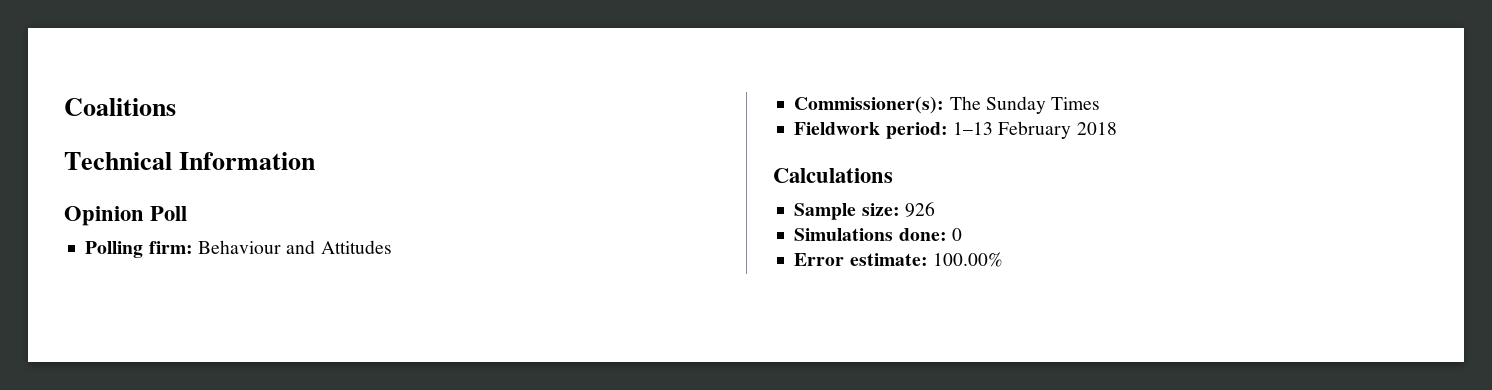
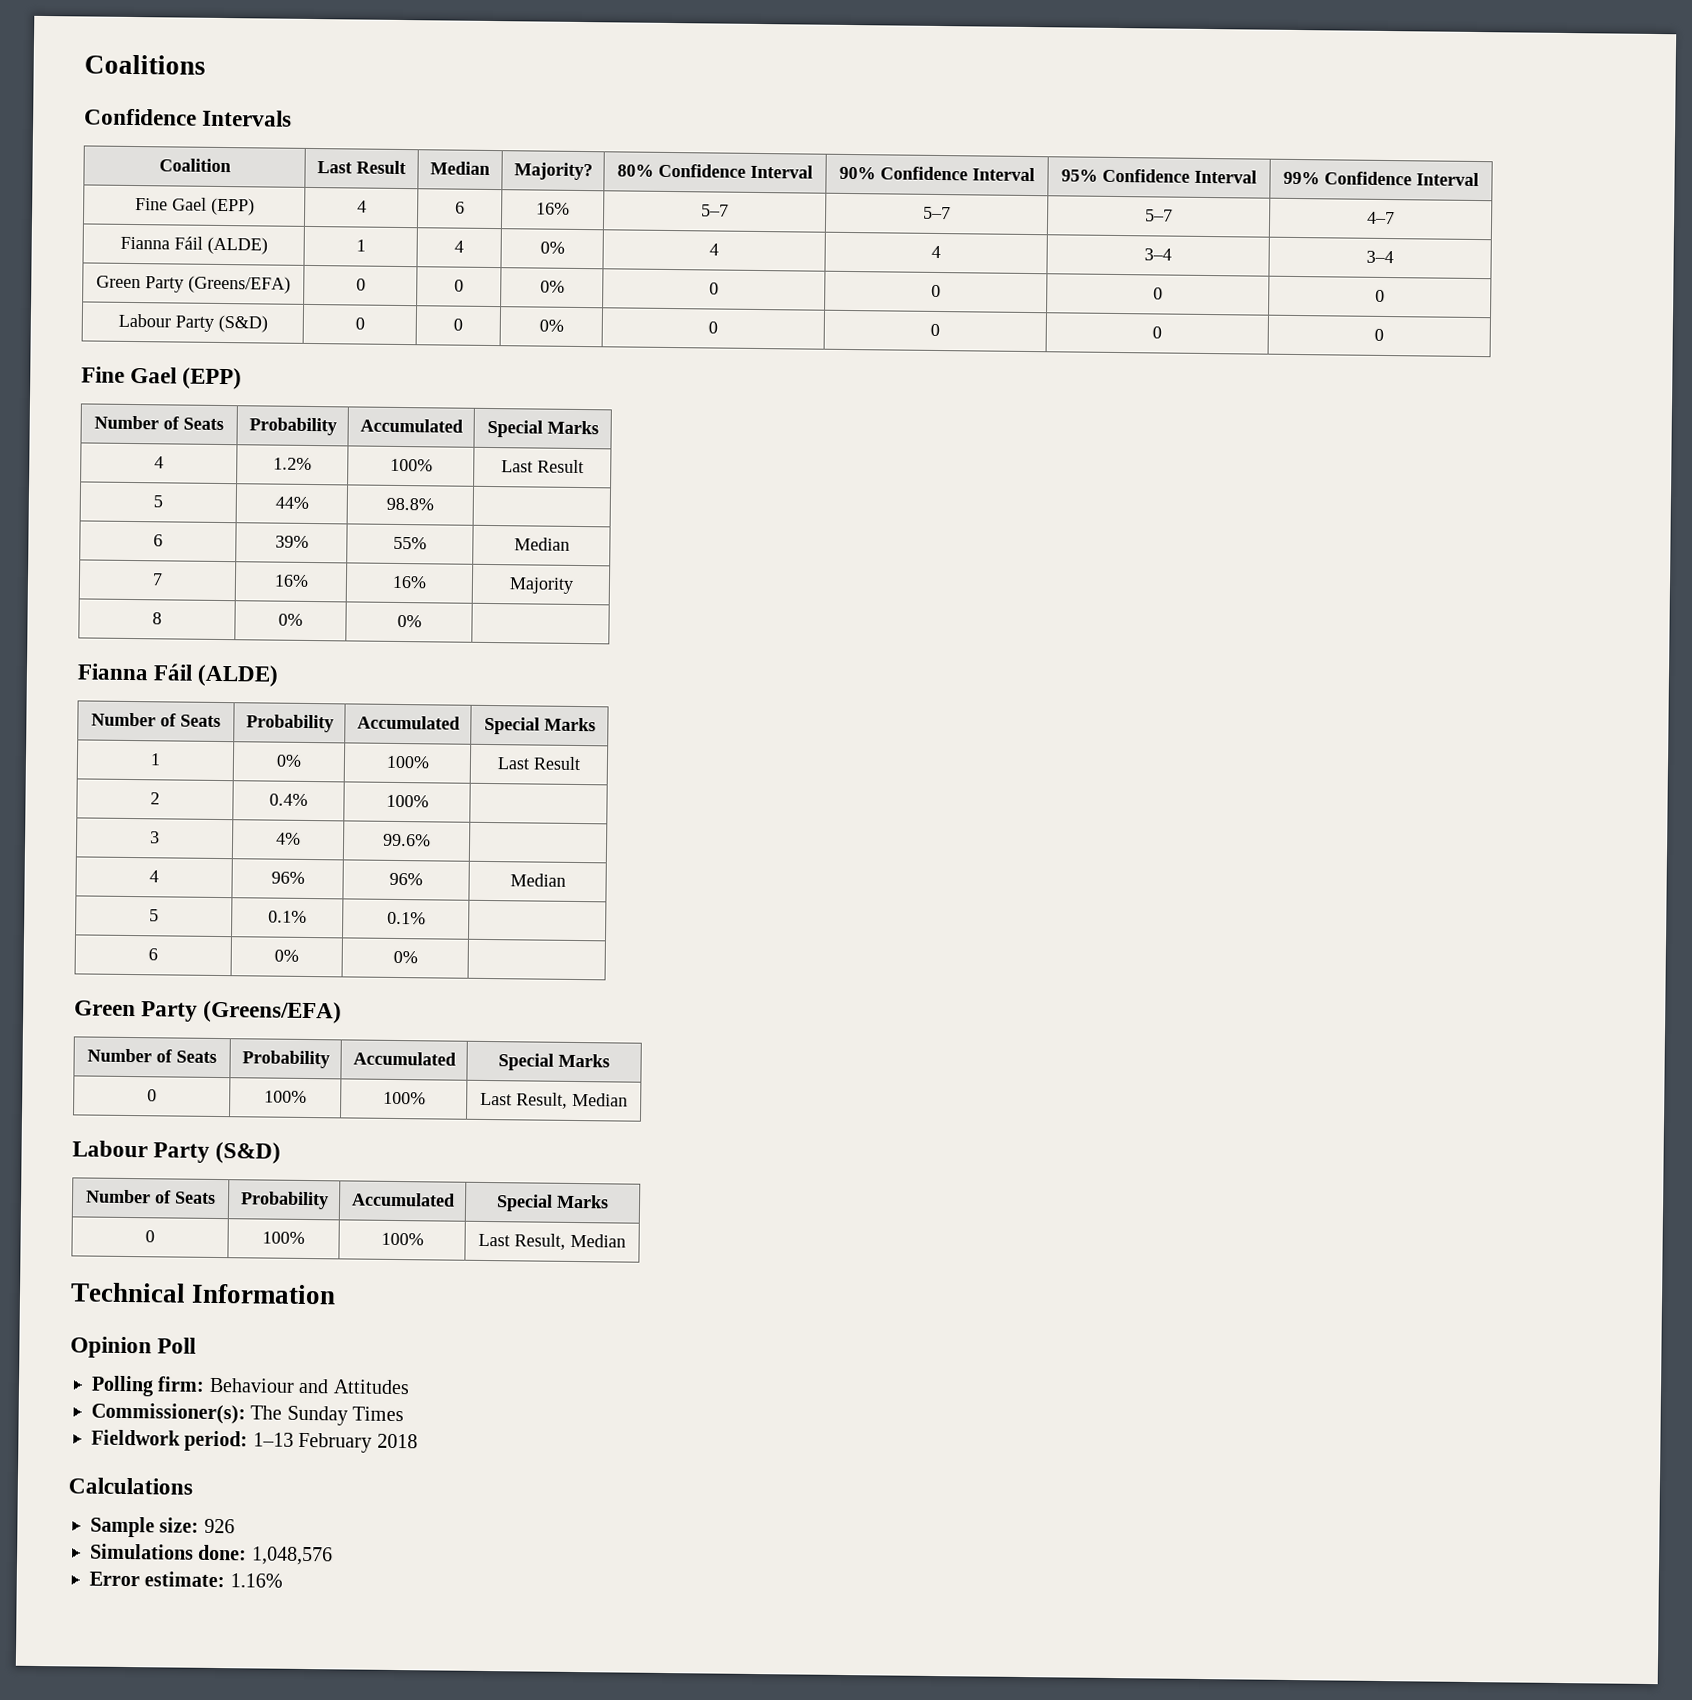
(176, 107) none -> [84,108,293,127] [158,158,231,173] [317,160,406,175] [430,161,490,175] [513,162,593,181] [617,163,813,179] [839,166,1035,182] [1061,168,1257,184] [1283,171,1479,187] [134,197,255,216] [356,200,367,213] [455,201,465,214] [536,202,570,215] [701,204,729,217] [923,206,951,220] [1145,209,1173,222] [1367,211,1395,225] [119,236,268,255] [355,239,366,252] [454,240,464,253] [539,241,565,254] [709,243,719,256] [931,245,941,259] [1144,248,1172,261] [1366,250,1394,264] [96,275,291,294] [355,278,366,291] [454,279,464,292] [539,280,565,293] [709,282,719,295] [931,284,941,298] [1153,287,1163,300] [1375,289,1385,302] [117,313,268,333] [354,317,365,330] [453,318,463,331] [538,319,564,332] [708,321,718,334] [930,323,940,337] [1152,326,1162,339] [1374,328,1384,341] [81,366,243,390] [94,415,224,431] [248,417,337,436] [359,418,463,433] [486,419,599,438] [154,456,164,469] [273,457,312,471] [389,458,433,472] [501,459,584,474] [153,495,163,508] [274,496,309,509] [386,497,434,511] [153,534,163,547] [274,535,309,548] [393,536,427,550] [513,537,570,551] [152,573,163,586] [273,574,309,587] [392,575,427,589] [508,577,574,594] [152,612,162,625] [278,613,303,626] [396,614,422,628] [77,663,280,687] [91,712,221,728] [245,714,334,733] [356,715,460,730] [483,716,596,735] [150,753,161,766] [276,754,302,767] [385,755,430,769] [497,756,581,771] [150,792,160,805] [269,793,308,806] [385,794,429,808] [150,831,160,844] [276,832,301,845] [383,833,431,847] [149,870,159,883] [270,871,305,884] [389,872,423,886] [509,873,566,887] [149,909,159,922] [268,910,307,923] [386,911,426,925] [148,948,158,961] [274,949,299,962] [392,950,418,964] [74,1000,343,1024] [87,1048,217,1063] [241,1050,330,1069] [352,1051,456,1066] [498,1053,610,1071] [147,1089,157,1102] [264,1090,307,1103] [382,1091,426,1105] [480,1092,628,1109] [72,1140,282,1164] [86,1189,216,1204] [239,1191,329,1210] [350,1192,455,1207] [496,1194,609,1212] [145,1230,155,1243] [262,1231,305,1244] [380,1232,424,1246] [478,1233,626,1250] // Confidence Intervals // Coalition | Last Result | Median | Majority? | 80% Confidence Interval | 90% Confidence Interval | 95% Confidence Interval | 99% Confidence Interval // Fine Gael (EPP) | 4 | 6 | 16% | 5–7 | 5–7 | 5–7 | 4–7 // Fianna Fáil (ALDE) | 1 | 4 | 0% | 4 | 4 | 3–4 | 3–4 // Green Party (Greens/EFA) | 0 | 0 | 0% | 0 | 0 | 0 | 0 // Labour Party (S&D) | 0 | 0 | 0% | 0 | 0 | 0 | 0 // Fine Gael (EPP) // Number of Seats | Probability | Accumulated | Special Marks // 4 | 1.2% | 100% | Last Result // 5 | 44% | 98.8% | // 6 | 39% | 55% | Median // 7 | 16% | 16% | Majority // 8 | 0% | 0% | // Fianna Fáil (ALDE) // Number of Seats | Probability | Accumulated | Special Marks // 1 | 0% | 100% | Last Result // 2 | 0.4% | 100% | // 3 | 4% | 99.6% | // 4 | 96% | 96% | Median // 5 | 0.1% | 0.1% | // 6 | 0% | 0% | // Green Party (Greens/EFA) // Number of Seats | Probability | Accumulated | Special Marks // 0 | 100% | 100% | Last Result, Median // Labour Party (S&D) // Number of Seats | Probability | Accumulated | Special Marks // 0 | 100% | 100% | Last Result, Median
[951,228,962,241] 0 -> [250,1546,333,1566] 1,048,576
[932,252,1003,267] 100.00% -> [229,1573,283,1588] 1.16%

